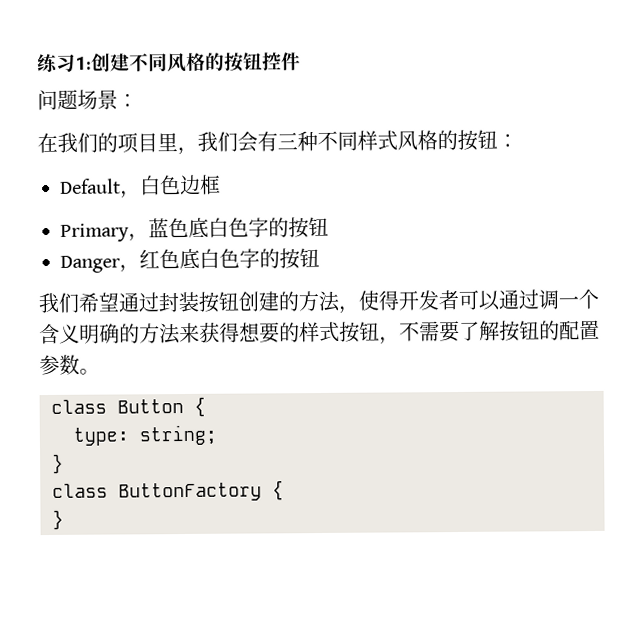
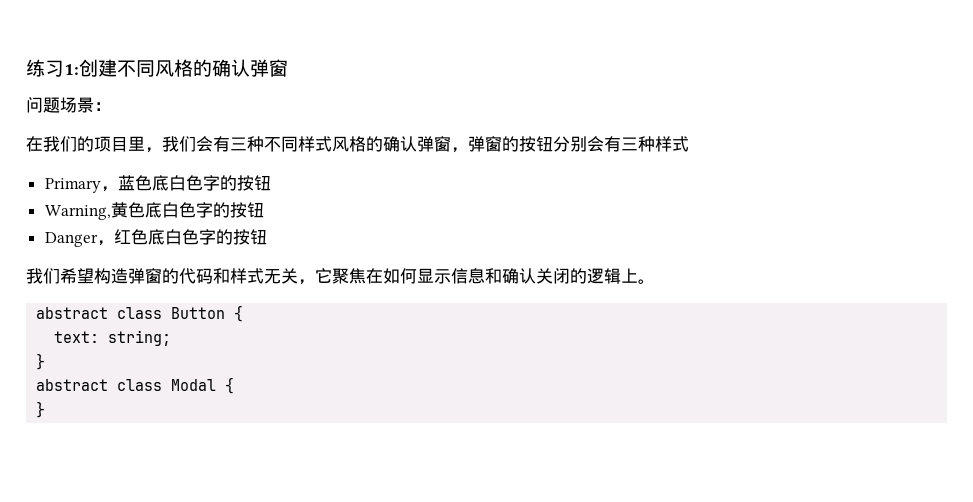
[224,52,301,72] 按钮控件 -> [212,59,288,77] 确认弹窗
[457,129,518,151] [60,174,221,199] 按钮： // Default，白色边框 -> [383,136,689,153] 确认弹窗，弹窗的按钮分别会有三种样式
(329, 226) none -> [44,202,264,220] // Warning,黄色底白色字的按钮
[118,288,599,314] [39,319,600,345] [39,354,80,376] 通过封装按钮创建的方法，使得开发者可以通过调一个含义明确的方法来获得想要的样式按钮，不需要了解按钮的配置参数 -> [94,268,638,285] 构造弹窗的代码和样式无关，它聚焦在如何显示信息和确认关闭的逻辑上
(100, 371) none -> [36,307,109,319] abstract
[73,427,129,446] type: -> [54,331,100,343] text:
[52,482,262,502] class ButtonFactory -> [36,379,217,391] abstract class Modal

